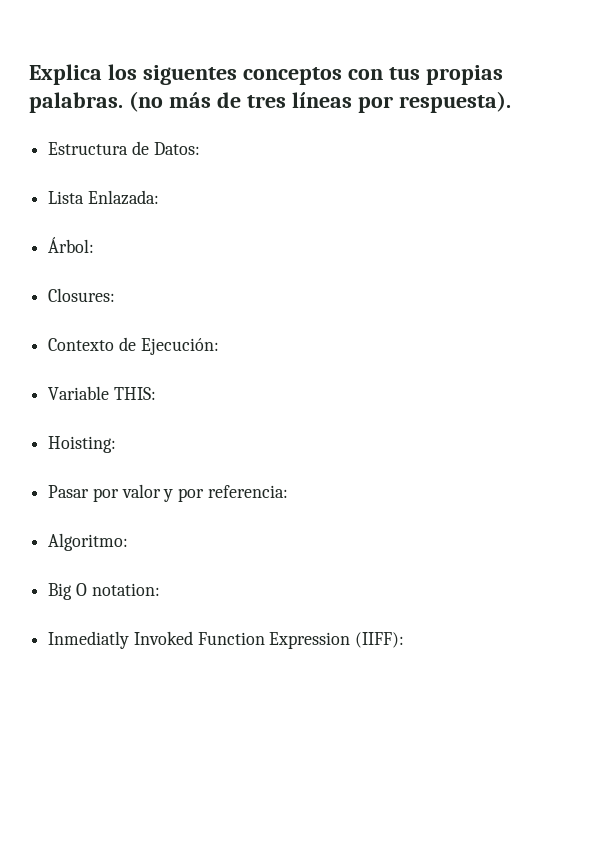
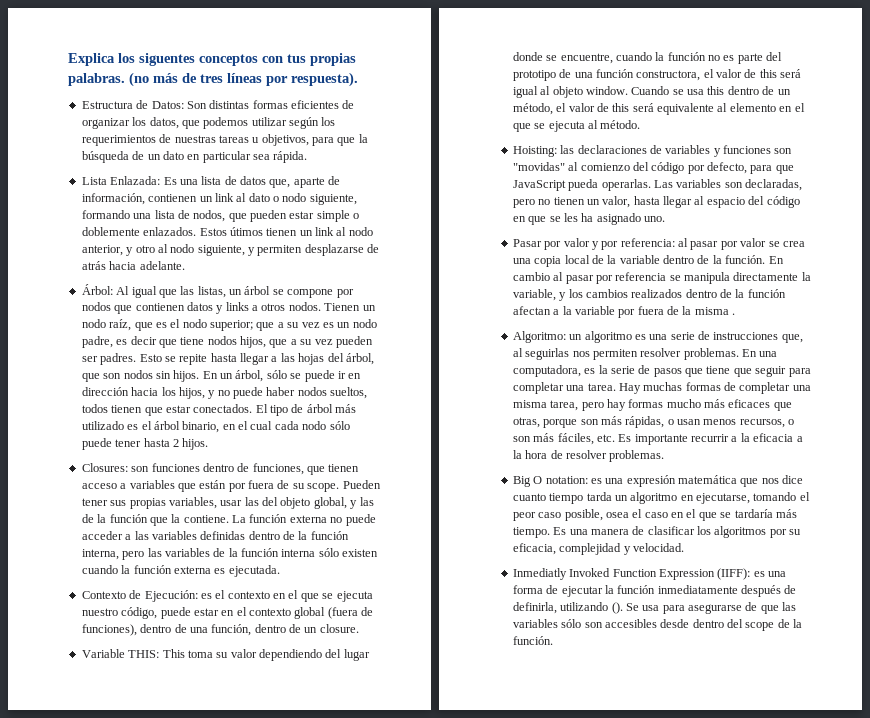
[48,190,159,205] [48,237,95,253] [48,288,116,302] [48,337,219,355] [48,386,156,400] [48,436,117,453] // Lista Enlazada: // Árbol: // Closures: // Contexto de Ejecución: // Variable THIS: // Hoisting: -> [186,100,355,109] [81,117,336,129] [81,134,368,146] [81,151,308,163] [81,176,341,188] [81,193,357,205] [81,210,360,222] [81,227,373,236] [81,244,380,256] [81,261,185,270] [81,284,354,298] [81,302,376,314] [81,319,377,331] [81,336,373,348] [81,353,374,365] [81,370,362,382] [81,387,368,399] [81,404,357,416] [81,421,350,433] [81,438,209,450] [81,463,360,475] [81,480,381,492] [81,497,374,509] [81,514,376,526] [81,531,349,540] [81,548,379,560] [81,565,280,577] [81,590,373,602] [81,607,374,619] [81,624,359,636] [81,649,370,661] [512,52,783,64] [512,69,802,81] [512,86,791,98] [512,103,805,115] [512,120,641,132] [512,145,793,157] [512,162,794,174] [512,179,802,191] [512,196,800,208] [512,213,665,225] Son distintas formas eficientes de organizar los datos, que podemos utilizar según los requerimientos de nuestras tareas u objetivos, para que la búsqueda de un dato en particular sea rápida. // Lista Enlazada: Es una lista de datos que, aparte de información, contienen un link al dato o nodo siguiente, formando una lista de nodos, que pueden estar simple o doblemente enlazados. Estos útimos tienen un link al nodo anterior, y otro al nodo siguiente, y permiten desplazarse de atrás hacia adelante. // Árbol: Al igual que las listas, un árbol se compone por nodos que contienen datos y links a otros nodos. Tienen un nodo raíz, que es el nodo superior; que a su vez es un nodo padre, es decir que tiene nodos hijos, que a su vez pueden ser padres. Esto se repite hasta llegar a las hojas del árbol, que son nodos sin hijos. En un árbol, sólo se puede ir en dirección hacia los hijos, y no puede haber nodos sueltos, todos tienen que estar conectados. El tipo de árbol más utilizado es el árbol binario, en el cual cada nodo sólo puede tener hasta 2 hijos. // Closures: son funciones dentro de funciones, que tienen acceso a variables que están por fuera de su scope. Pueden tener sus propias variables, usar las del objeto global, y las de la función que la contiene. La función externa no puede acceder a las variables definidas dentro de la función interna, pero las variables de la función interna sólo existen cuando la función externa es ejecutada. // Contexto de Ejecución: es el contexto en el que se ejecuta nuestro código, puede estar en el contexto global (fuera de funciones), dentro de una función, dentro de un closure. // Variable THIS: This toma su valor dependiendo del lugar donde se encuentre, cuando la función no es parte del prototipo de una función constructora, el valor de this será igual al objeto window. Cuando se usa this dentro de un método, el valor de this será equivalente al elemento en el que se ejecuta al método. // Hoisting: las declaraciones de variables y funciones son "movidas" al comienzo del código por defecto, para que JavaScript pueda operarlas. Las variables son declaradas, pero no tienen un valor, hasta llegar al espacio del código en que se les ha asignado uno.
[48,533,129,551] [48,583,160,600] // Algoritmo: // Big O notation: -> [678,238,805,250] [512,255,784,267] [512,272,811,284] [512,289,786,301] [512,306,736,318] [512,331,803,343] [512,348,778,360] [512,365,811,377] [512,382,811,394] [512,399,792,411] [512,416,795,428] [512,433,803,445] [512,450,665,462] [512,475,804,487] [512,492,810,504] [512,509,797,521] [512,526,802,538] [512,543,684,555] al pasar por valor se crea una copia local de la variable dentro de la función. En cambio al pasar por referencia se manipula directamente la variable, y los cambios realizados dentro de la función afectan a la variable por fuera de la misma . // Algoritmo: un algoritmo es una serie de instrucciones que, al seguirlas nos permiten resolver problemas. En una computadora, es la serie de pasos que tiene que seguir para completar una tarea. Hay muchas formas de completar una misma tarea, pero hay formas mucho más eficaces que otras, porque son más rápidas, o usan menos recursos, o son más fáciles, etc. Es importante recurrir a la eficacia a la hora de resolver problemas. // Big O notation: es una expresión matemática que nos dice cuanto tiempo tarda un algoritmo en ejecutarse, tomando el peor caso posible, osea el caso en el que se tardaría más tiempo. Es una manera de clasificar los algoritmos por su eficacia, complejidad y velocidad.
(405, 640) none -> [753,571,786,577] [512,585,797,597] [512,602,797,614] [512,619,803,631] [512,636,553,645] es una forma de ejecutar la función inmediatamente después de definirla, utilizando (). Se usa para asegurarse de que las variables sólo son accesibles desde dentro del scope de la función.

